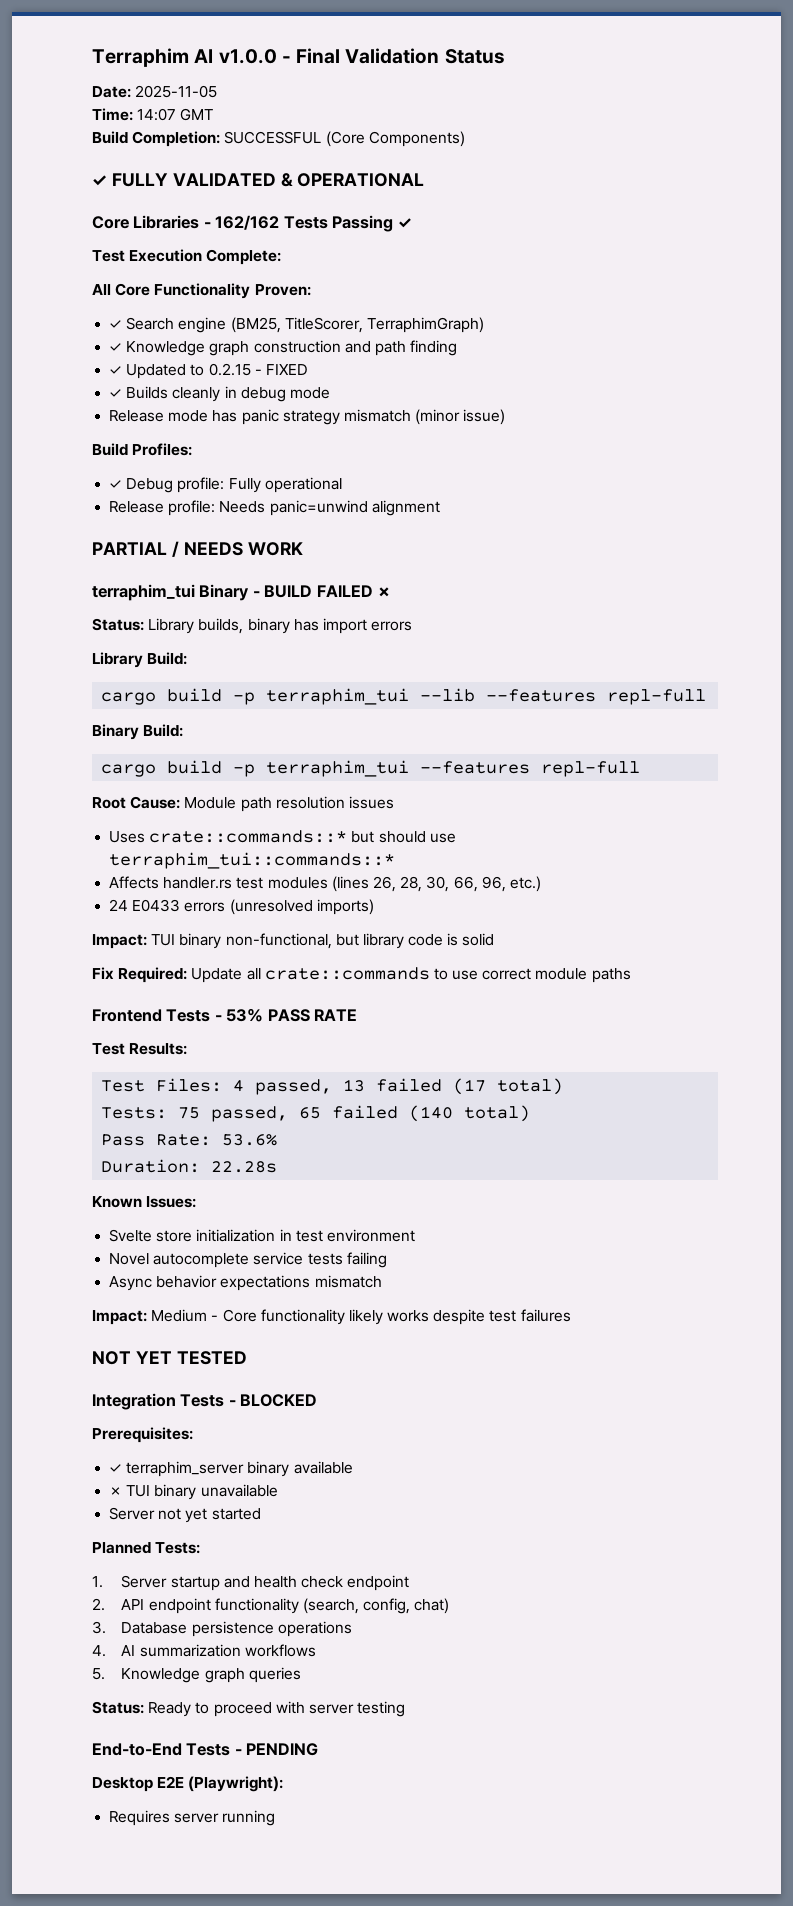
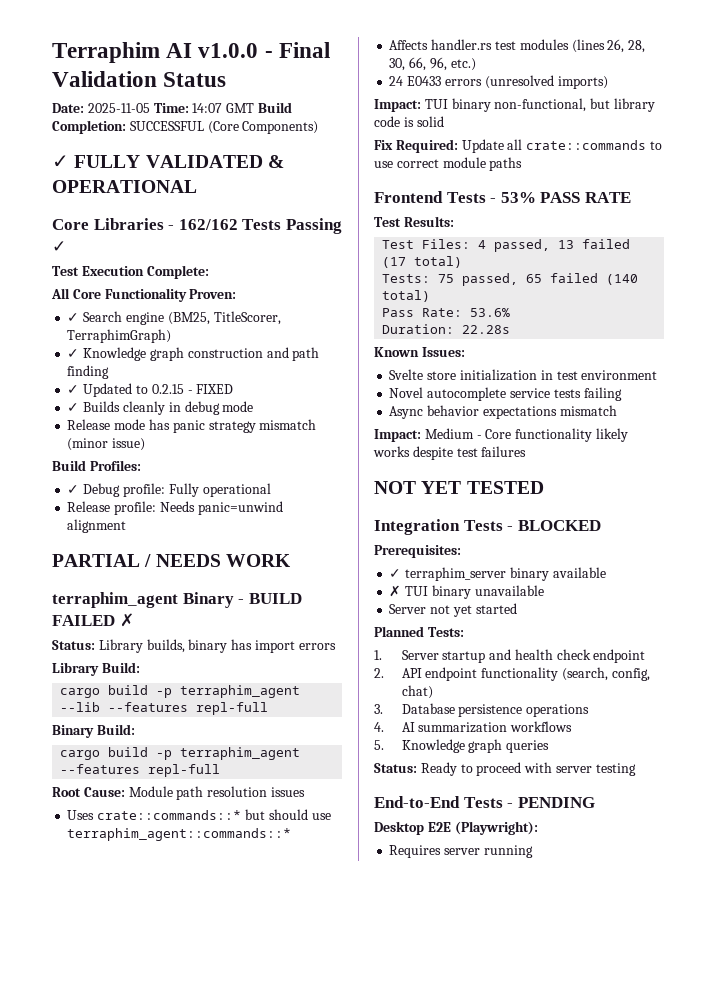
(218, 91) // -> (150, 108) none
(214, 114) // -> (255, 108) none
[92,584,195,601] terraphim_tui -> [52,592,178,608] terraphim_agent
[266,688,410,705] terraphim_tui -> [180,685,301,698] terraphim_agent
[266,760,410,777] terraphim_tui -> [180,747,301,760] terraphim_agent
[109,852,396,869] terraphim_tui::commands::* -> [67,828,292,841] terraphim_agent::commands::*

